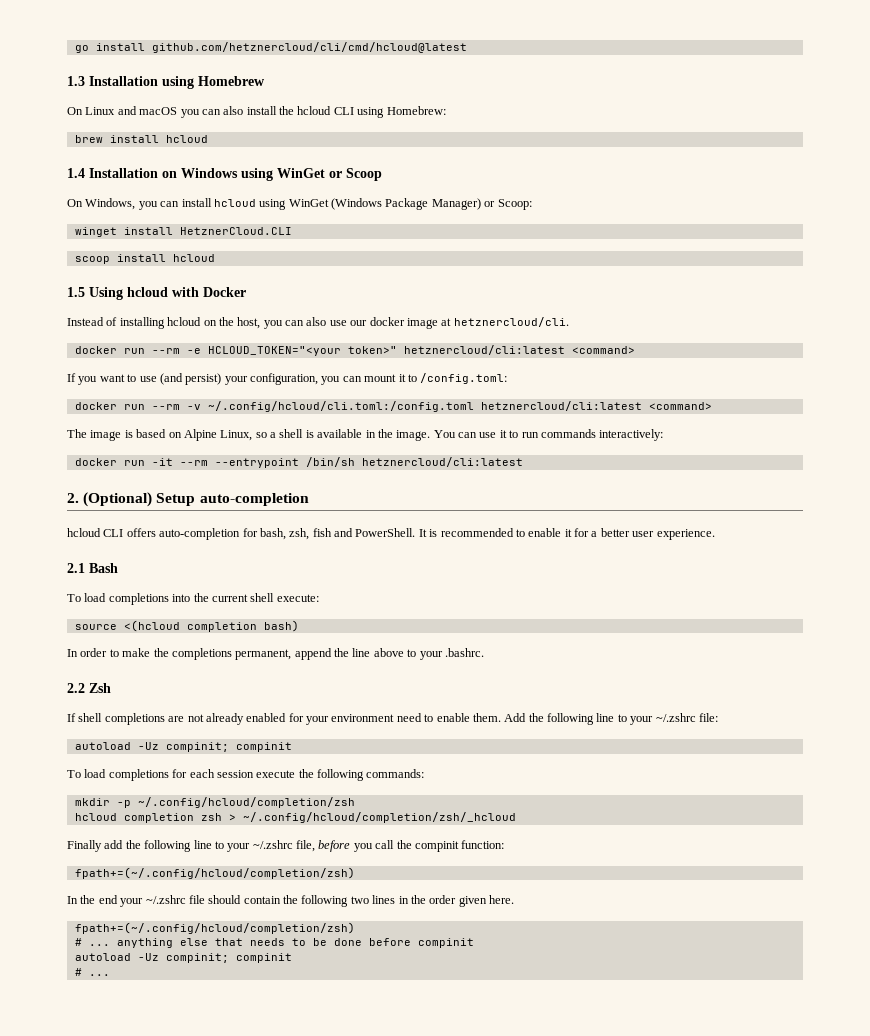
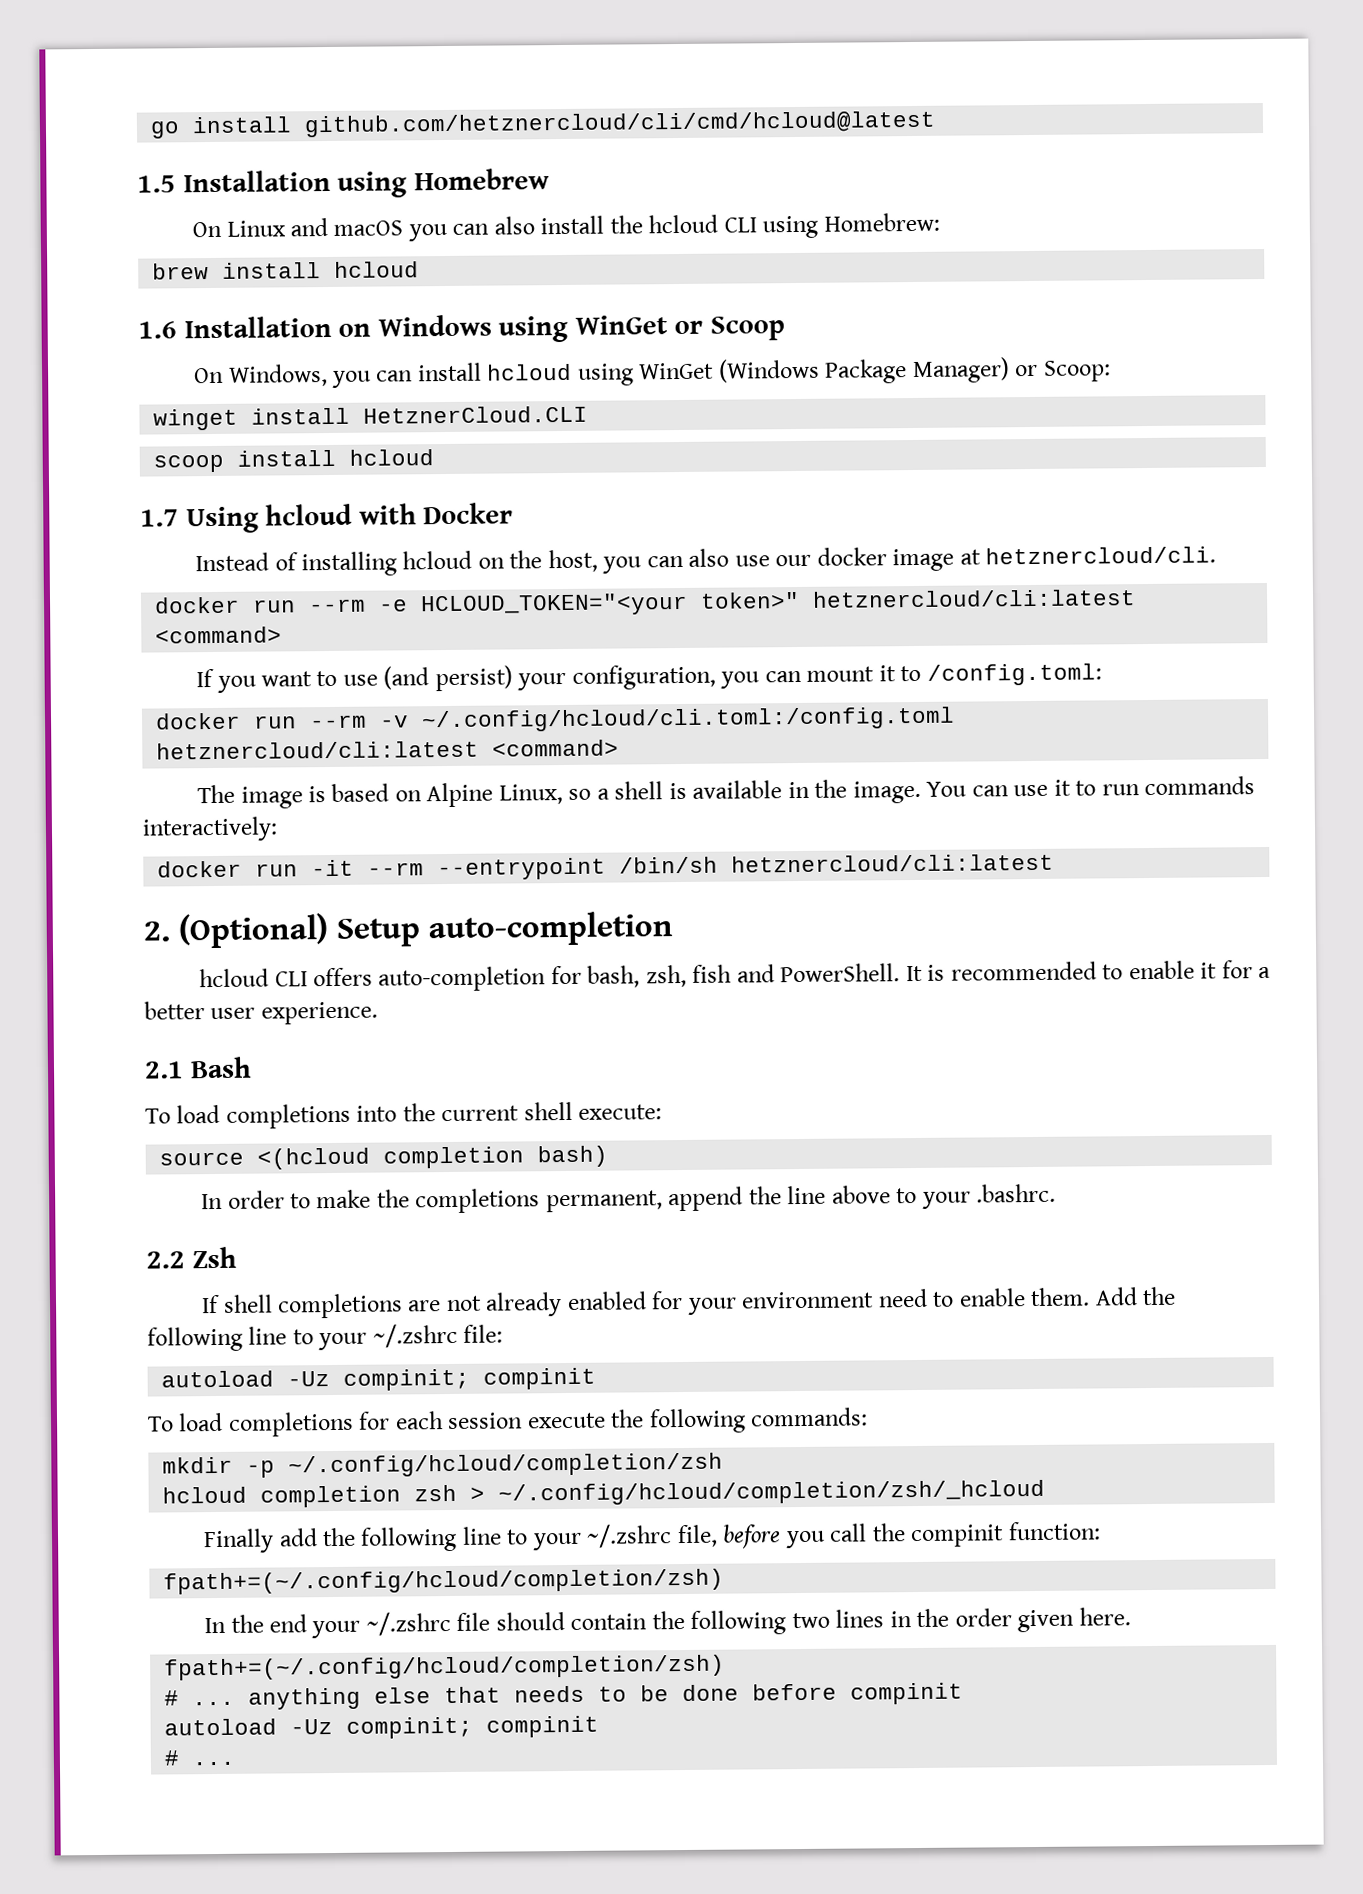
[67,76,85,86] 1.3 -> [137,175,176,193] 1.5
[67,168,85,178] 1.4 -> [138,321,177,339] 1.6
[67,287,85,297] 1.5 -> [140,509,179,527] 1.7

